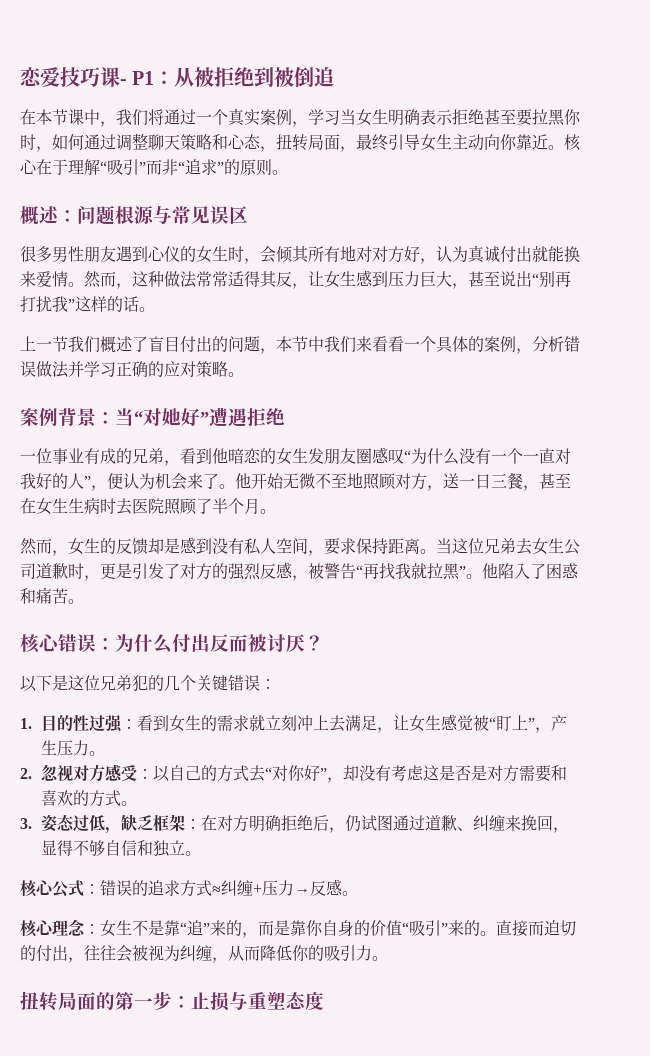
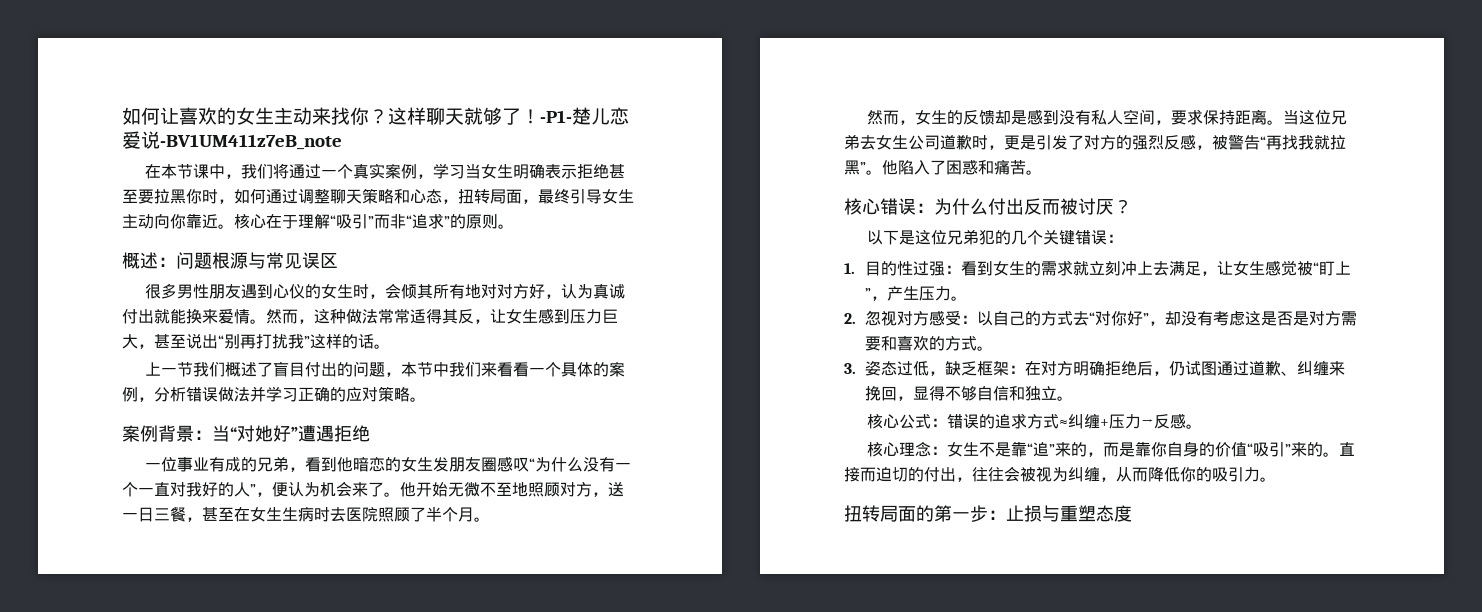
[20,66,335,88] 恋爱技巧课- P1：从被拒绝到被倒追 -> [122,107,629,125] [122,131,342,150] 如何让喜欢的女生主动来找你？这样聊天就够了！-P1-楚儿恋爱说-BV1UM411z7eB_note

